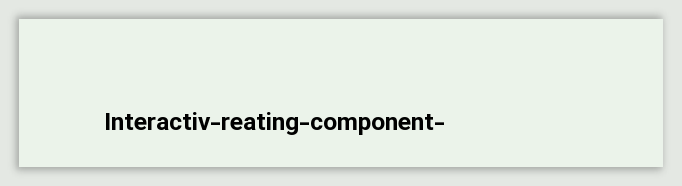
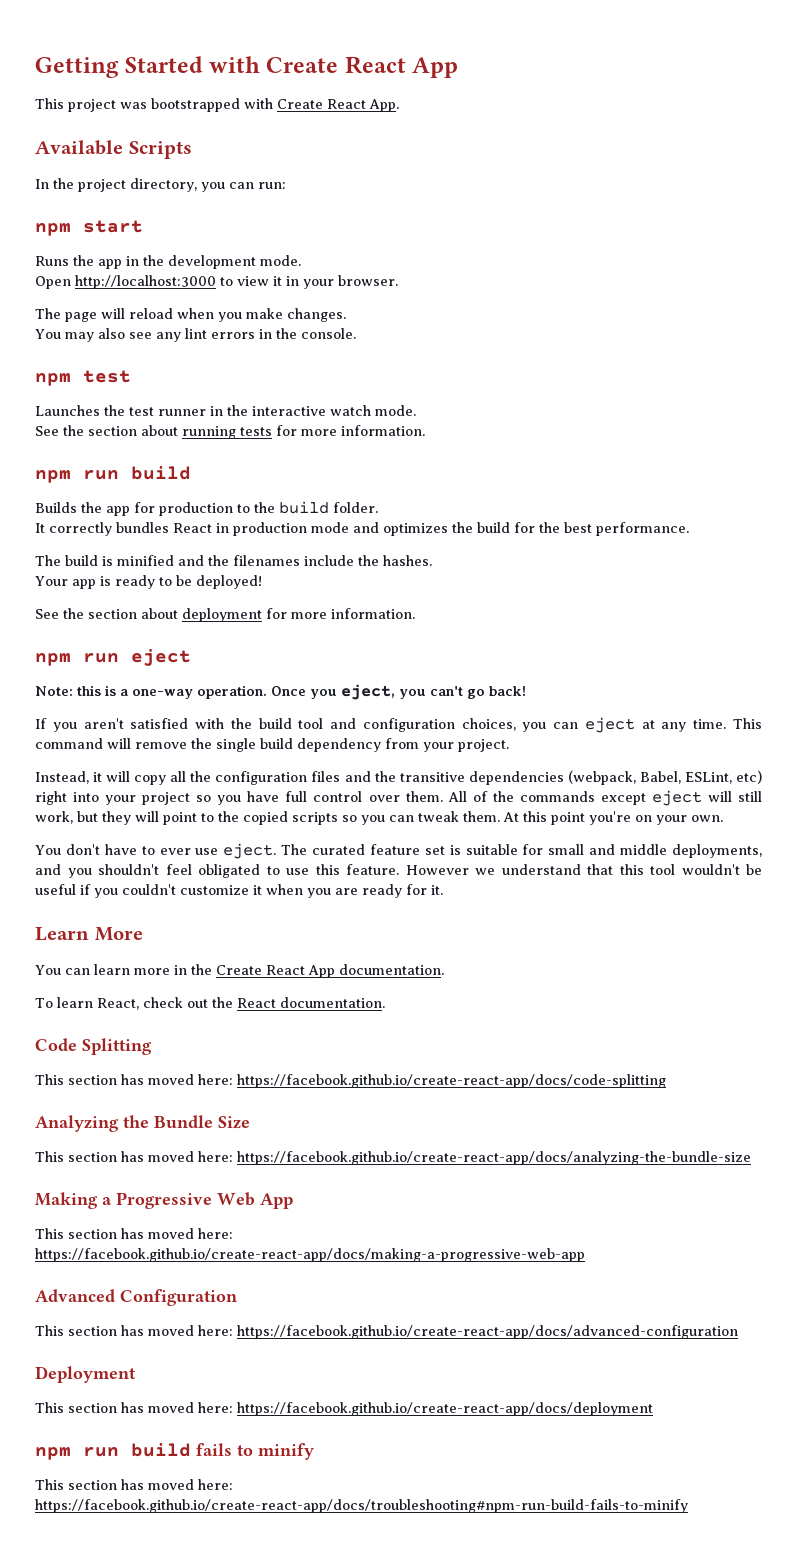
[104,112,445,135] Interactiv-reating-component- -> [35,56,459,78] [35,98,399,112] [35,140,192,159] [35,178,286,192] [35,220,143,236] [35,255,301,269] [35,275,398,289] [35,308,346,322] [35,328,356,342] [35,370,131,386] [35,405,416,416] [35,425,425,439] [35,466,191,483] [35,501,378,516] [35,522,689,536] [35,555,432,566] [35,575,262,589] [35,608,415,622] [35,649,191,666] [35,684,526,700] [35,717,762,733] [35,738,509,752] [35,770,763,785] [35,790,762,806] [35,811,723,825] [35,843,763,859] [35,864,762,878] [35,884,443,898] [35,927,143,941] [35,964,444,978] [35,997,385,1010] [35,1038,152,1055] [35,1074,666,1088] [35,1115,250,1132] [35,1151,751,1165] [35,1192,293,1209] [35,1228,233,1239] [35,1248,585,1262] [35,1289,237,1306] [35,1325,738,1339] [35,1366,136,1383] [35,1402,653,1416] [35,1443,314,1460] [35,1479,233,1490] [35,1499,688,1513] Getting Started with Create React App // This project was bootstrapped with Create React App. // Available Scripts // In the project directory, you can run: // npm start // Runs the app in the development mode. // Open http://localhost:3000 to view it in your browser. // The page will reload when you make changes. // You may also see any lint errors in the console. // npm test // Launches the test runner in the interactive watch mode. // See the section about running tests for more information. // npm run build // Builds the app for production to the build folder. // It correctly bundles React in production mode and optimizes the build for the best performance. // The build is minified and the filenames include the hashes. // Your app is ready to be deployed! // See the section about deployment for more information. // npm run eject // Note: this is a one-way operation. Once you eject, you can't go back! // If you aren't satisfied with the build tool and configuration choices, you can eject at any time. This command will remove the single build dependency from your project. // Instead, it will copy all the configuration files and the transitive dependencies (webpack, Babel, ESLint, etc) right into your project so you have full control over them. All of the commands except eject will still work, but they will point to the copied scripts so you can tweak them. At this point you're on your own. // You don't have to ever use eject. The curated feature set is suitable for small and middle deployments, and you shouldn't feel obligated to use this feature. However we understand that this tool wouldn't be useful if you couldn't customize it when you are ready for it. // Learn More // You can learn more in the Create React App documentation. // To learn React, check out the React documentation. // Code Splitting // This section has moved here: https://facebook.github.io/create-react-app/docs/code-splitting // Analyzing the Bundle Size // This section has moved here: https://facebook.github.io/create-react-app/docs/analyzing-the-bundle-size // Making a Progressive Web App // This section has moved here: https://facebook.github.io/create-react-app/docs/making-a-progressive-web-app // Advanced Configuration // This section has moved here: https://facebook.github.io/create-react-app/docs/advanced-configuration // Deployment // This section has moved here: https://facebook.github.io/create-react-app/docs/deployment // npm run build fails to minify // This section has moved here: https://facebook.github.io/create-react-app/docs/troubleshooting#npm-run-build-fails-to-minify

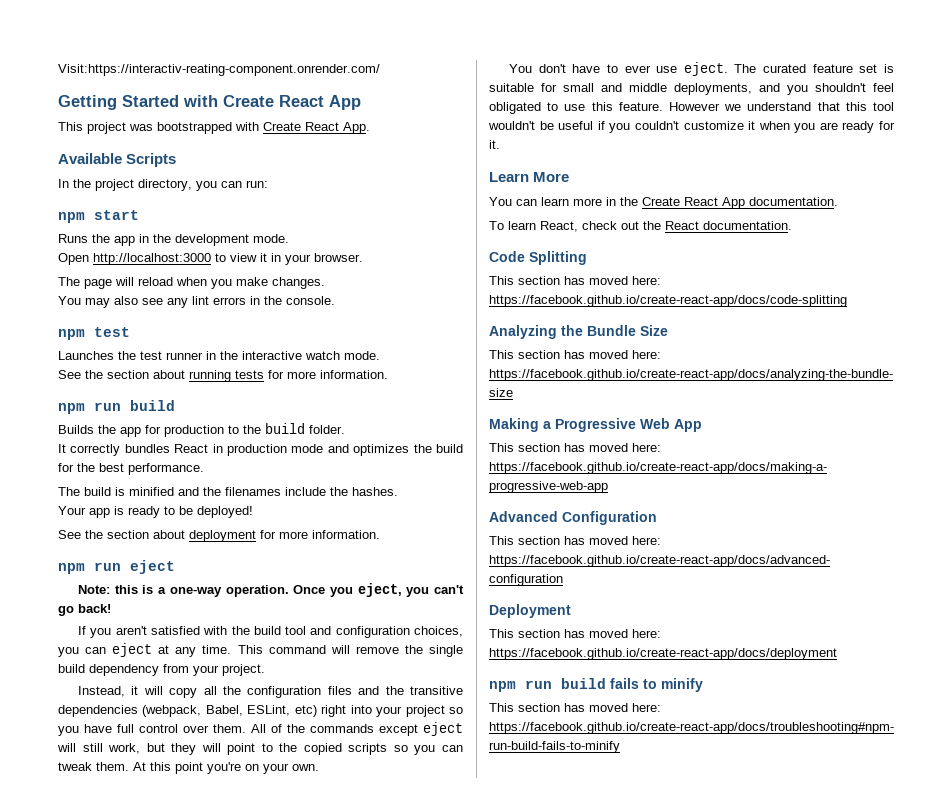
(35, 67) none -> [58,64,380,76] Visit:https://interactiv-reating-component.onrender.com/ //

